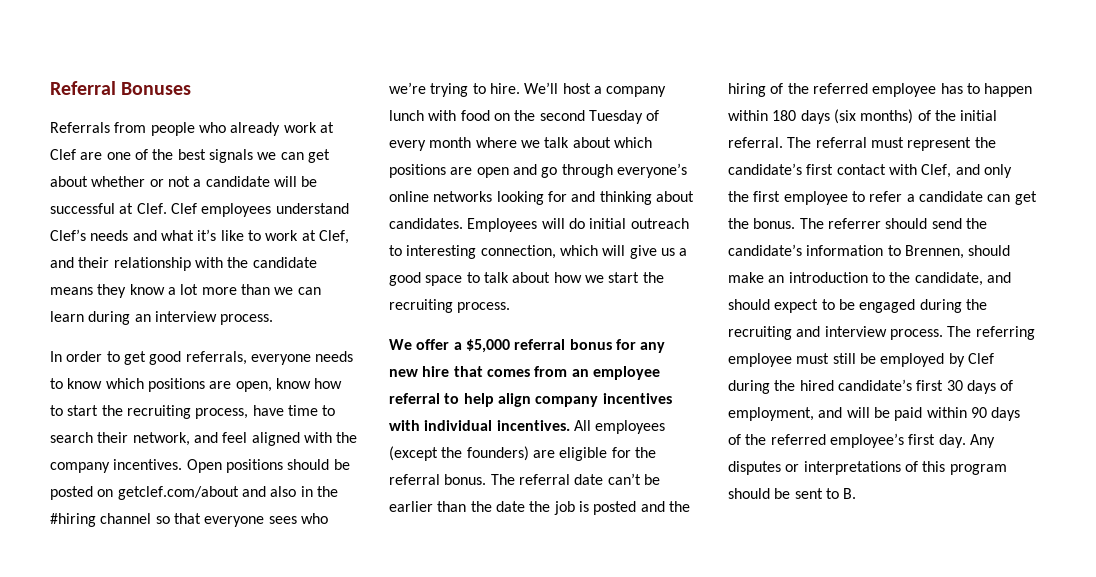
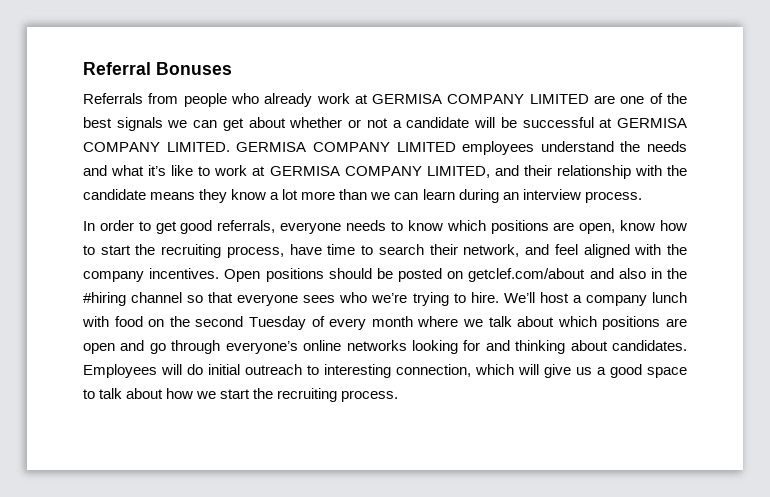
[50,149,76,160] Clef -> [372,94,589,104] GERMISA COMPANY LIMITED
[136,203,197,214] Clef. Clef -> [617,118,688,128] [83,142,456,152] GERMISA COMPANY LIMITED. GERMISA COMPANY LIMITED
[50,229,86,241] Clef’s -> [620,141,641,152] the
[318,230,349,244] Clef, -> [269,166,490,178] GERMISA COMPANY LIMITED,
[389,339,666,353] [389,366,660,380] [389,393,672,407] [389,420,666,434] [389,446,656,461] [389,473,660,485] [389,501,690,515] [728,83,1033,97] [728,109,998,124] [728,137,996,151] [728,163,1012,178] [728,191,1037,205] [728,218,987,229] [728,244,1011,259] [728,272,1011,286] [728,299,987,313] [728,326,1035,340] [728,353,994,367] [728,379,1014,394] [728,407,1021,421] [728,433,995,448] [728,461,1007,475] [728,488,857,499] // We offer a $5,000 referral bonus for any new hire that comes from an employee referral to help align company incentives with individual incentives. All employees (except the founders) are eligible for the referral bonus. The referral date can’t be earlier than the date the job is posted and the hiring of the referred employee has to happen within 180 days (six months) of the initial referral. The referral must represent the candidate’s first contact with Clef, and only the first employee to refer a candidate can get the bonus. The referrer should send the candidate’s information to Brennen, should make an introduction to the candidate, and should expect to be engaged during the recruiting and interview process. The referring employee must still be employed by Clef during the hired candidate’s first 30 days of employment, and will be paid within 90 days of the referred employee’s first day. Any disputes or interpretations of this program should be sent to B. -> (399, 396) none

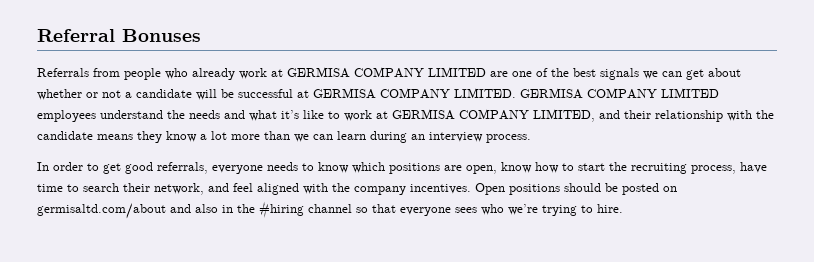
[468,268,586,282] getclef.com/about -> [37,203,166,219] germisaltd.com/about
[503,292,687,306] [82,316,688,330] [83,340,688,354] [83,364,687,378] [83,388,399,402] We’ll host a company lunch with food on the second Tuesday of every month where we talk about which positions are open and go through everyone’s online networks looking for and thinking about candidates. Employees will do initial outreach to interesting connection, which will give us a good space to talk about how we start the recruiting process. -> (623, 208) none

